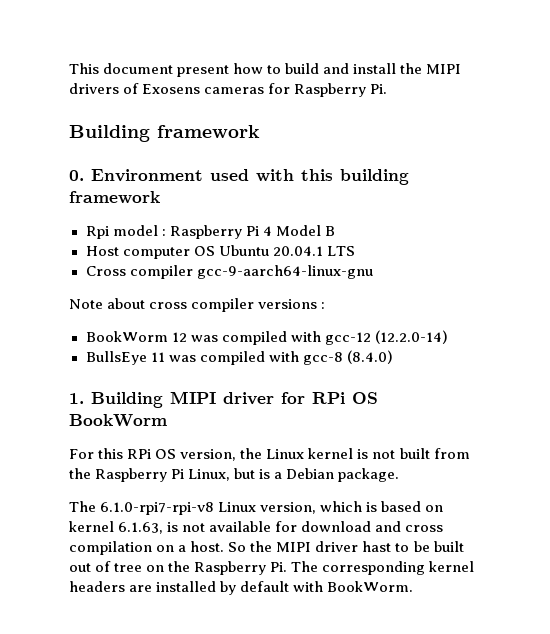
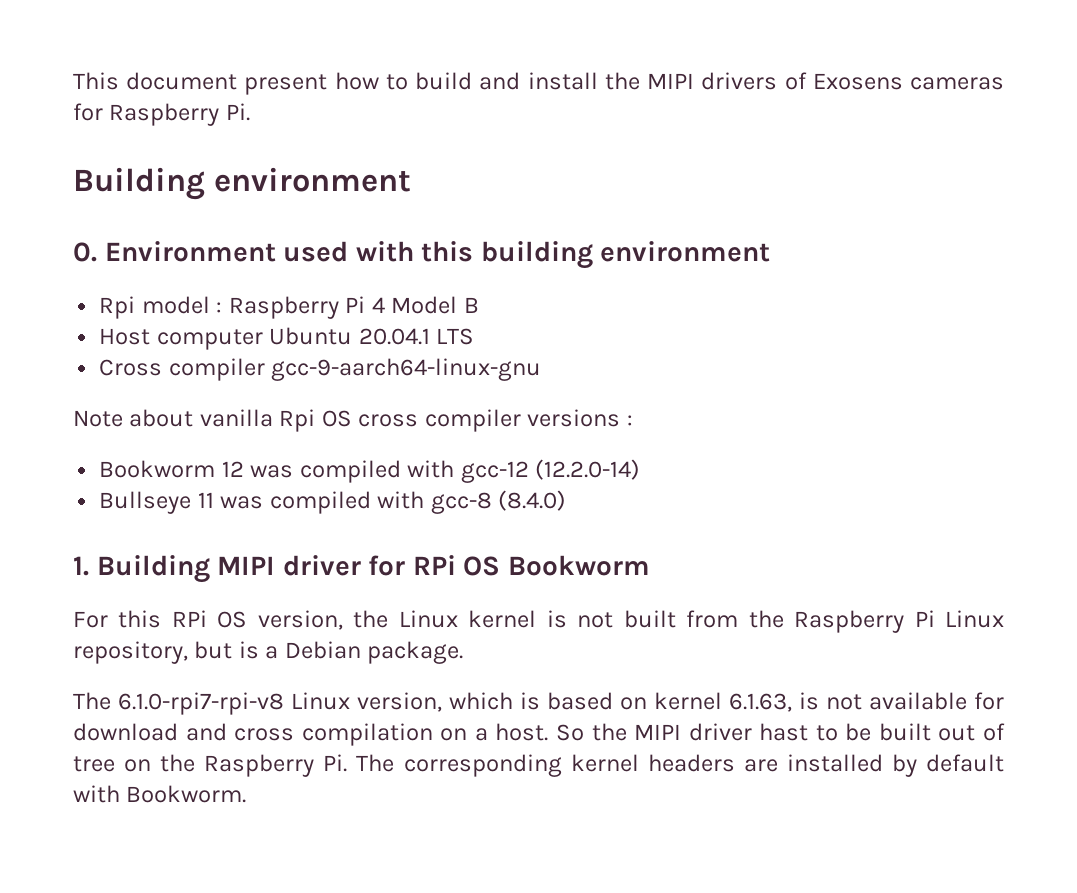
[157,125,260,138] framework -> [213,167,411,192] environment
[69,191,160,204] framework -> [600,241,771,262] environment
[193,246,215,256] OS -> (263, 339) none
(146, 303) none -> [199,409,352,432] vanilla Rpi OS
[85,331,168,342] BookWorm -> [99,460,216,478] Bookworm
[85,351,147,365] BullsEye -> [99,491,192,514] Bullseye
[69,414,167,427] BookWorm -> [507,555,650,576] Bookworm
[188,469,231,481] Linux, -> [945,610,1004,628] [73,641,188,664] Linux repository,
[327,581,414,592] BookWorm. -> [126,785,247,803] Bookworm.

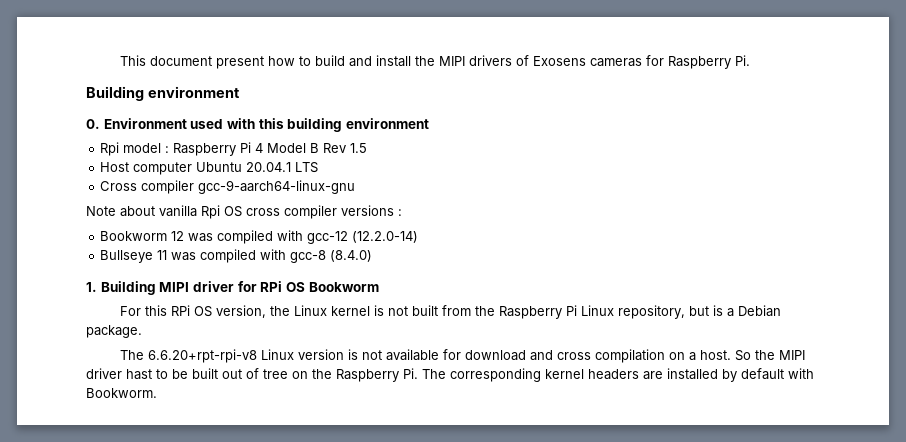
(479, 305) none -> [323,143,368,153] Rev 1.5
[118,692,792,715] 6.1.0-rpi7-rpi-v8 Linux version, which is based on kernel 6.1.63, -> [147,349,344,363] 6.6.20+rpt-rpi-v8 Linux version

